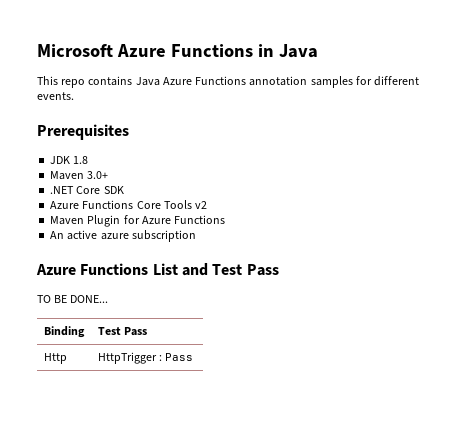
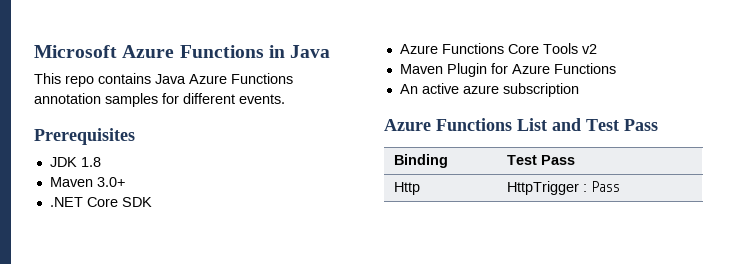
[37,295,109,303] // TO BE DONE... -> (658, 125) none

